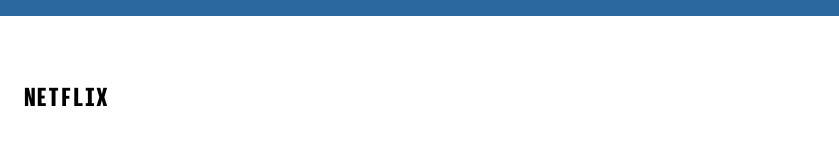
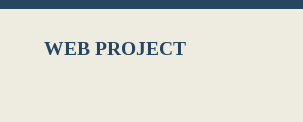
[24,87,108,106] NETFLIX -> [44,42,187,55] WEB PROJECT

